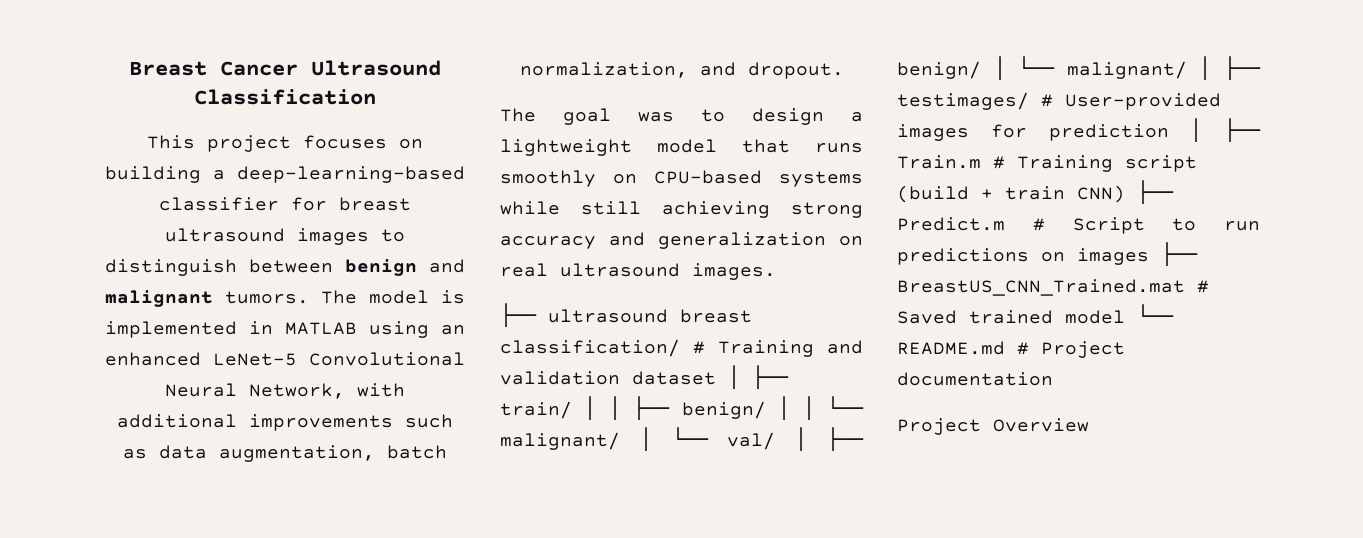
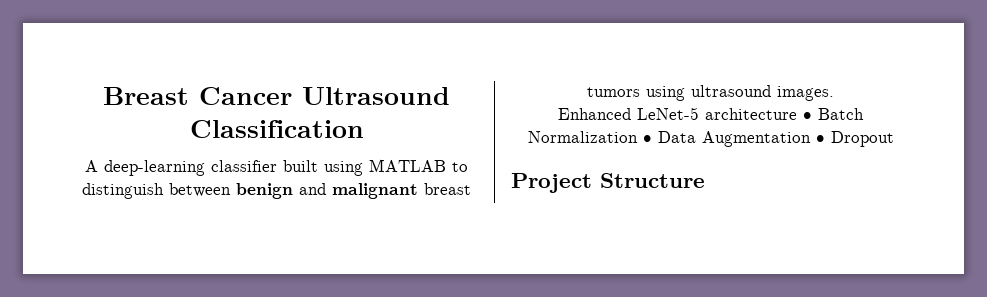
[146,135,423,152] [104,166,465,183] [158,197,411,211] [164,228,369,245] This project focuses on building a deep-learning–based classifier for breast ultrasound images -> [85,159,446,176] A deep-learning classifier built using MATLAB
[224,290,465,304] [104,321,465,338] [104,352,465,366] [164,383,405,399] [116,414,453,431] [122,445,447,462] [519,62,844,79] [500,108,863,125] [500,139,863,156] [500,170,863,187] [500,201,863,218] [500,232,863,249] [500,263,776,280] [500,303,752,327] [500,339,863,357] [500,365,789,389] [500,396,864,420] [500,427,864,451] [897,56,1261,80] [897,92,1221,110] [897,118,1261,142] [897,155,1197,172] [897,180,1174,204] [897,217,1260,234] [897,242,1198,266] [897,279,1209,296] [897,304,1174,324] [897,341,1125,358] [897,372,1053,386] [897,418,1089,435] tumors. The model is implemented in MATLAB using an enhanced LeNet-5 Convolutional Neural Network, with additional improvements such as data augmentation, batch normalization, and dropout. // The goal was to design a lightweight model that runs smoothly on CPU-based systems while still achieving strong accuracy and generalization on real ultrasound images. // ├── ultrasound breast classification/ # Training and validation dataset │ ├── train/ │ │ ├── benign/ │ │ └── malignant/ │ └── val/ │ ├── benign/ │ └── malignant/ │ ├── testimages/ # User-provided images for prediction │ ├── Train.m # Training script (build + train CNN) ├── Predict.m # Script to run predictions on images ├── BreastUS_CNN_Trained.mat # Saved trained model └── README.md # Project documentation // Project Overview -> [424,183,471,195] [587,85,834,101] [558,107,864,120] [527,131,894,147] [511,173,705,193] breast tumors using ultrasound images. // Enhanced LeNet-5 architecture • Batch Normalization • Data Augmentation • Dropout // Project Structure

